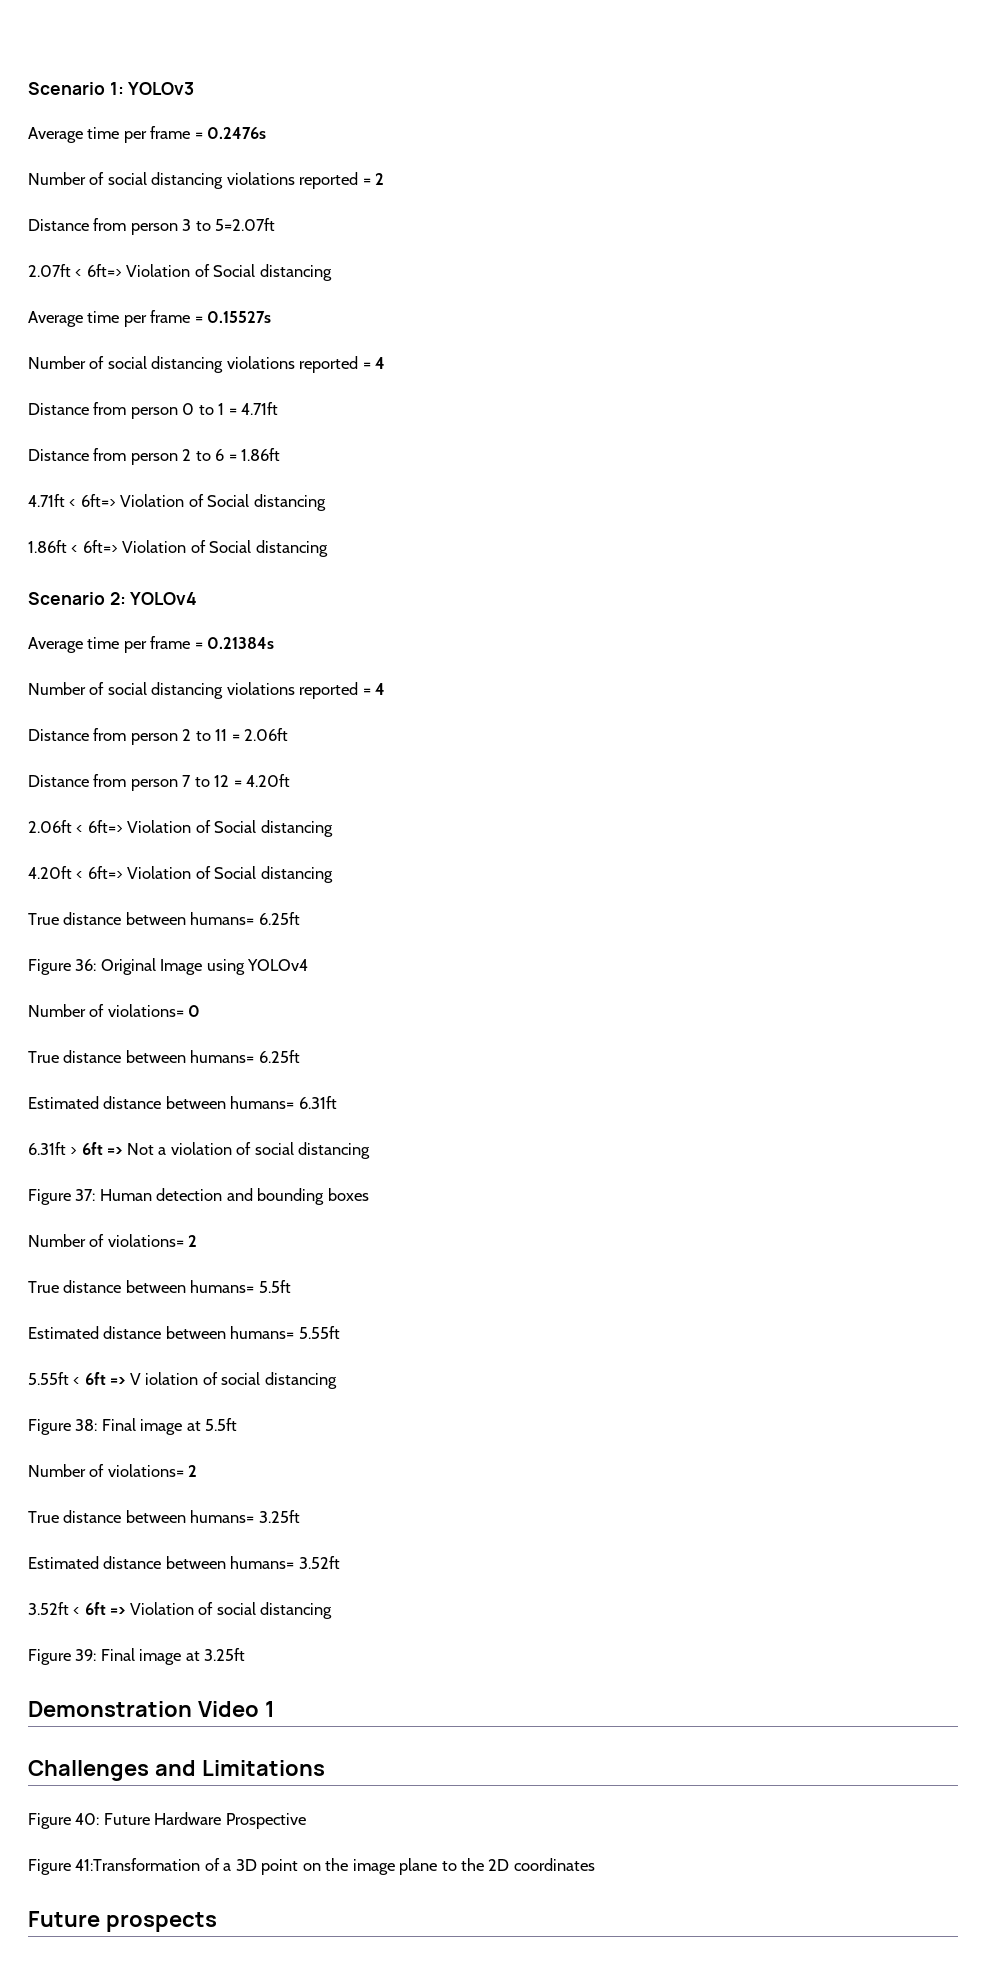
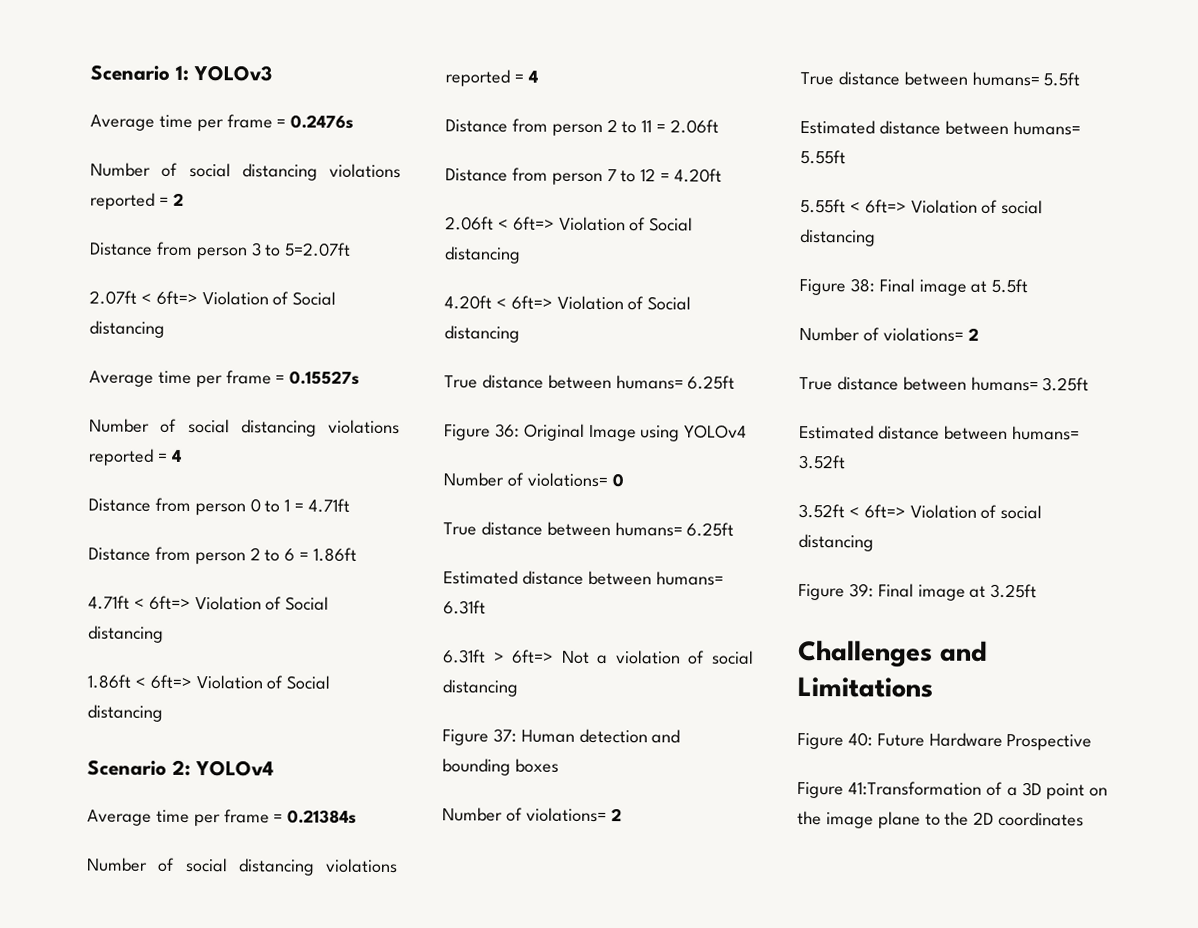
[81,1142,123,1155] 6ft => -> [512,649,555,664] 6ft=>
[84,1372,199,1385] 6ft => V iolation -> [864,199,978,214] 6ft=> Violation
[84,1602,126,1615] 6ft => -> [863,504,906,519] 6ft=>
[28,1701,275,1717] // Demonstration Video 1 -> (1038, 591) none
[28,1911,217,1932] // Future prospects -> (1085, 819) none

